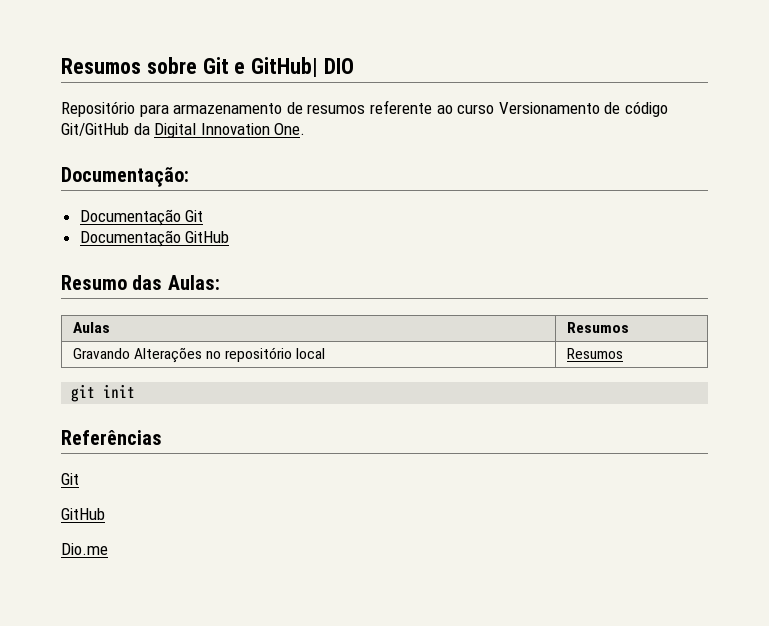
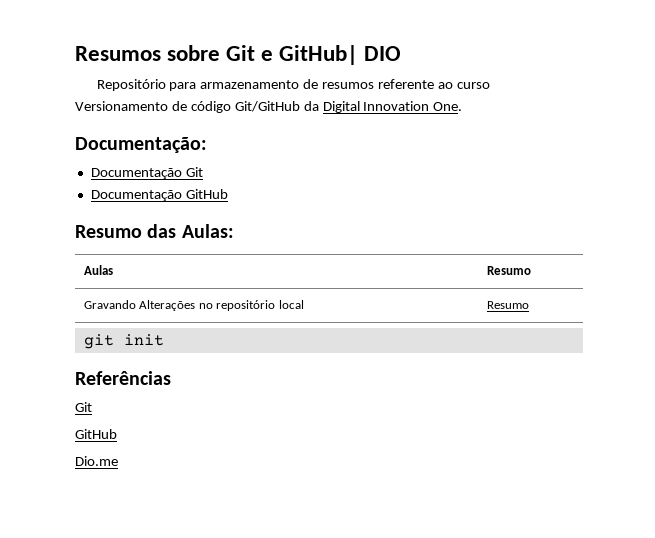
[566,322,629,333] Resumos -> [486,266,531,275] Resumo
[566,348,623,359] Resumos -> [486,301,529,309] Resumo

